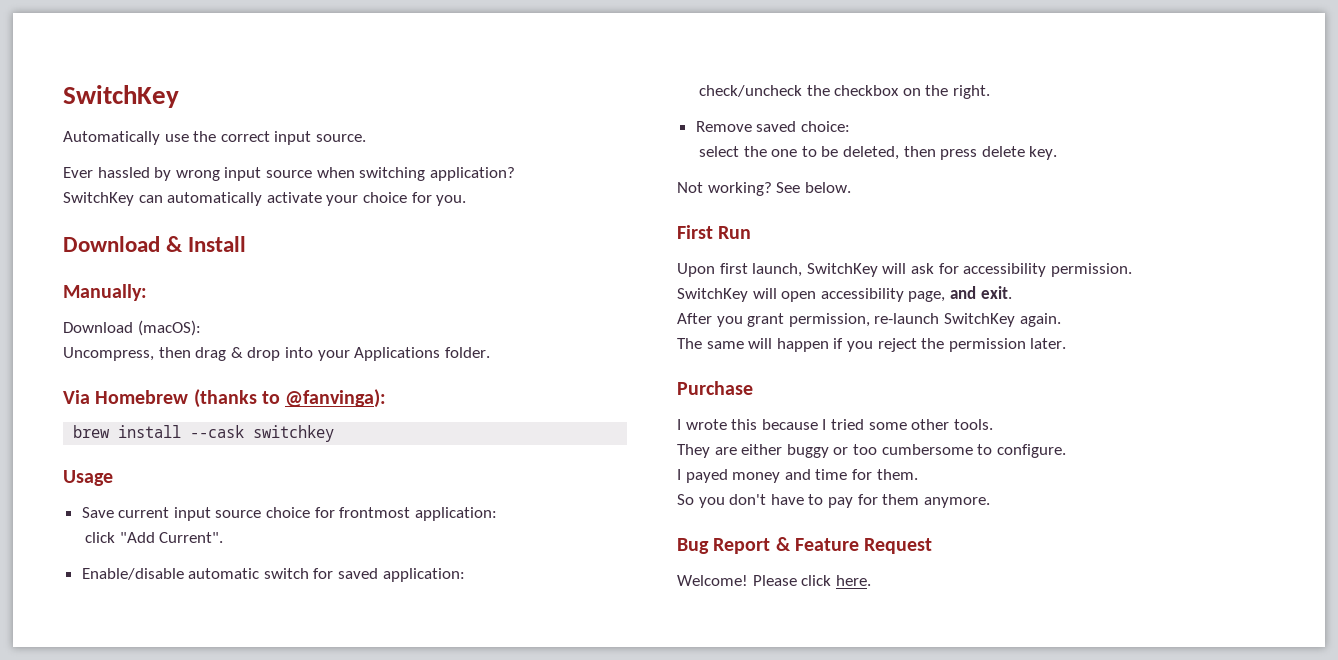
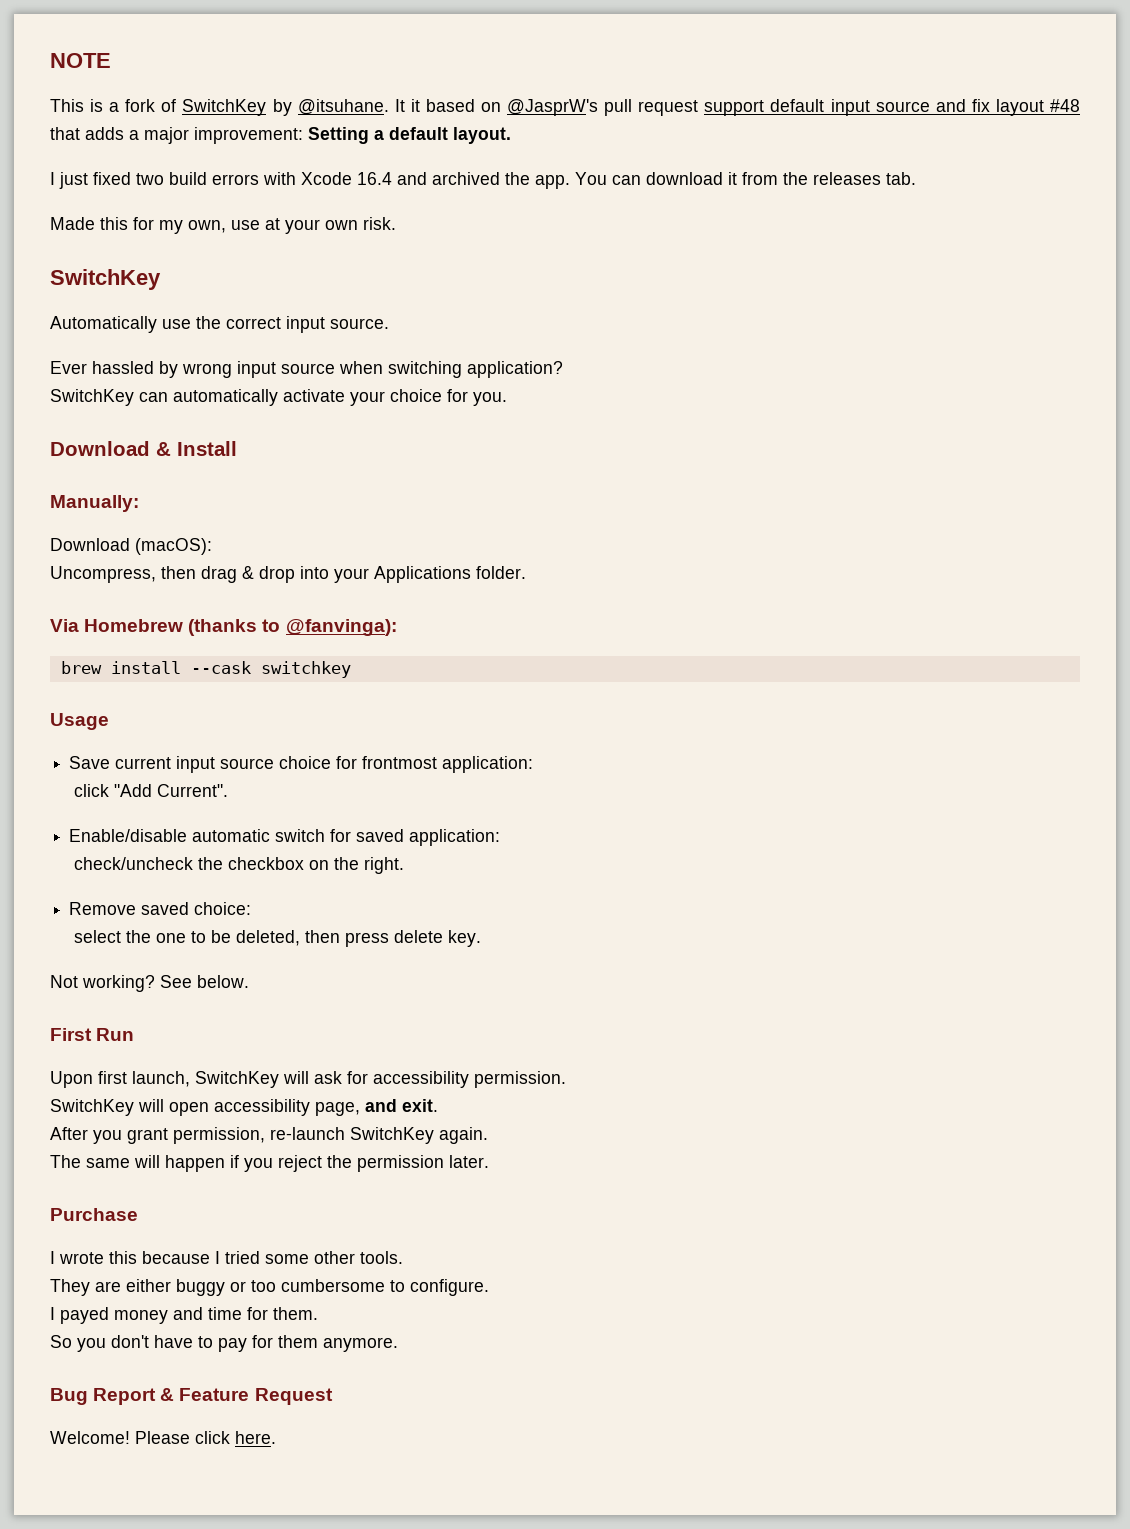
(63, 96) none -> [50,53,111,68] [50,99,1081,116] [50,127,511,144] [50,172,916,189] [50,217,396,234] NOTE // This is a fork of SwitchKey by @itsuhane. It it based on @JasprW's pull request support default input source and fix layout #48 that adds a major improvement: Setting a default layout. // I just fixed two build errors with Xcode 16.4 and archived the app. You can download it from the releases tab. // Made this for my own, use at your own risk. //

